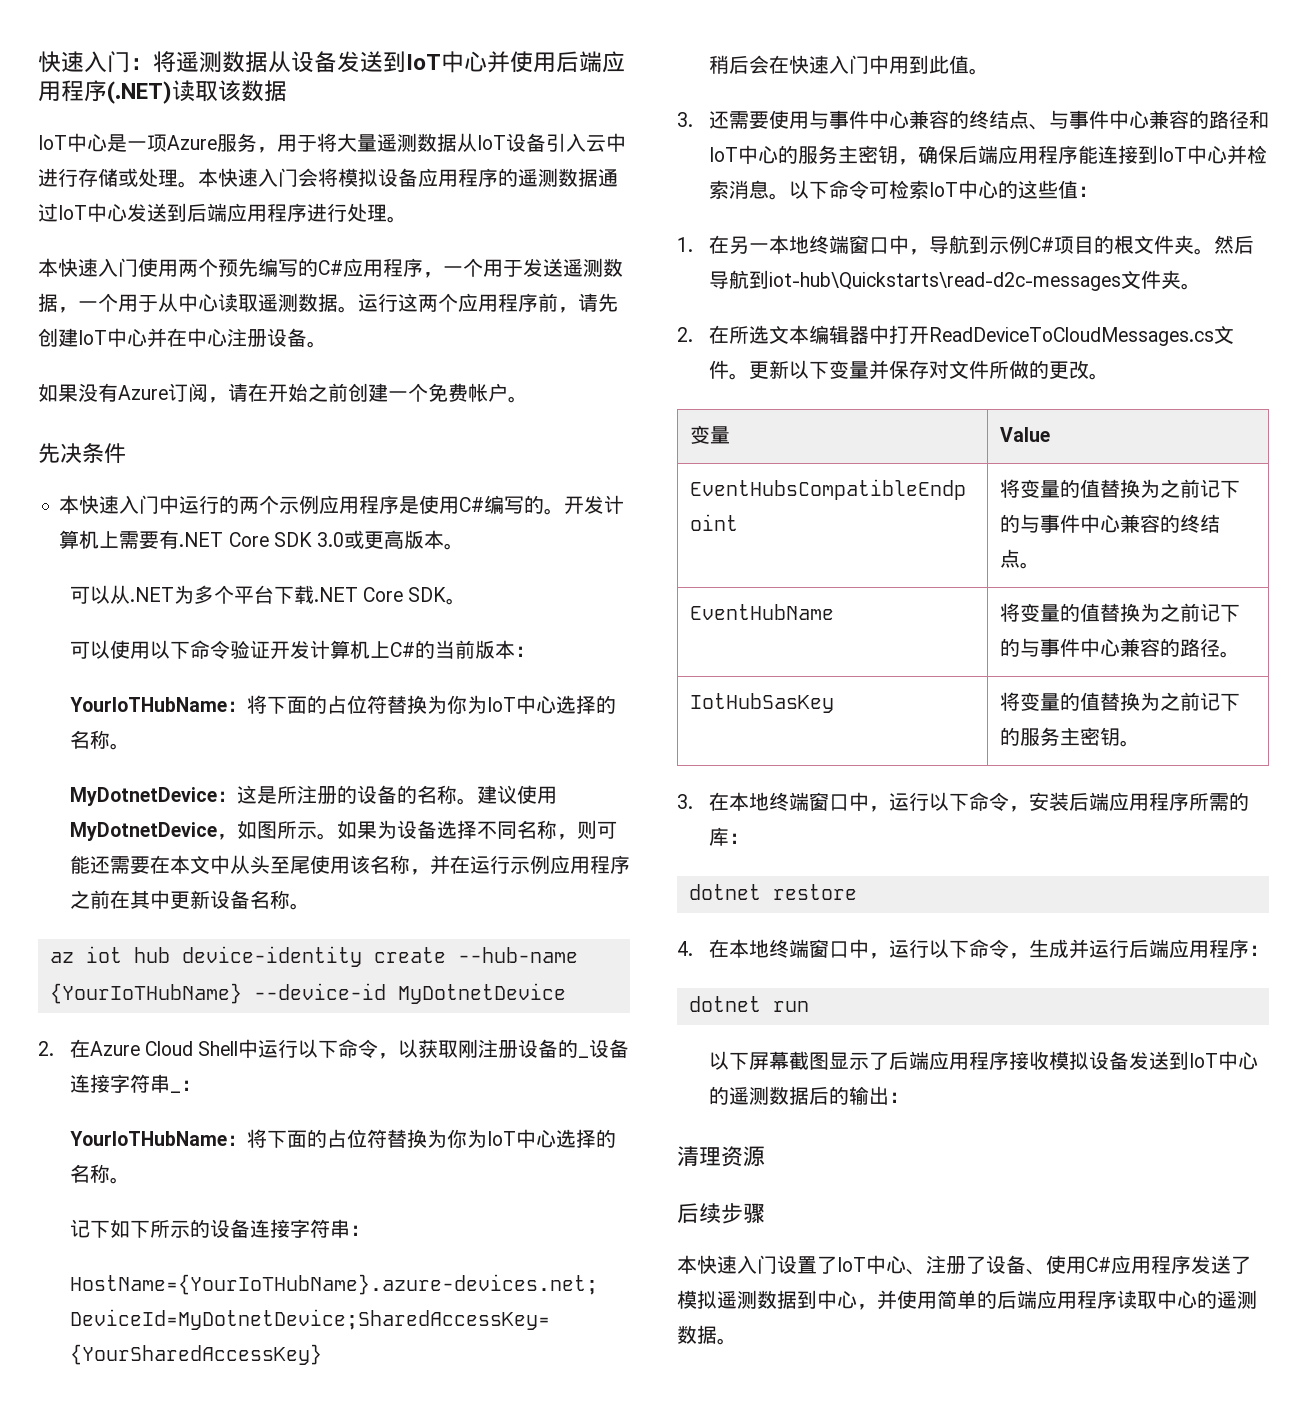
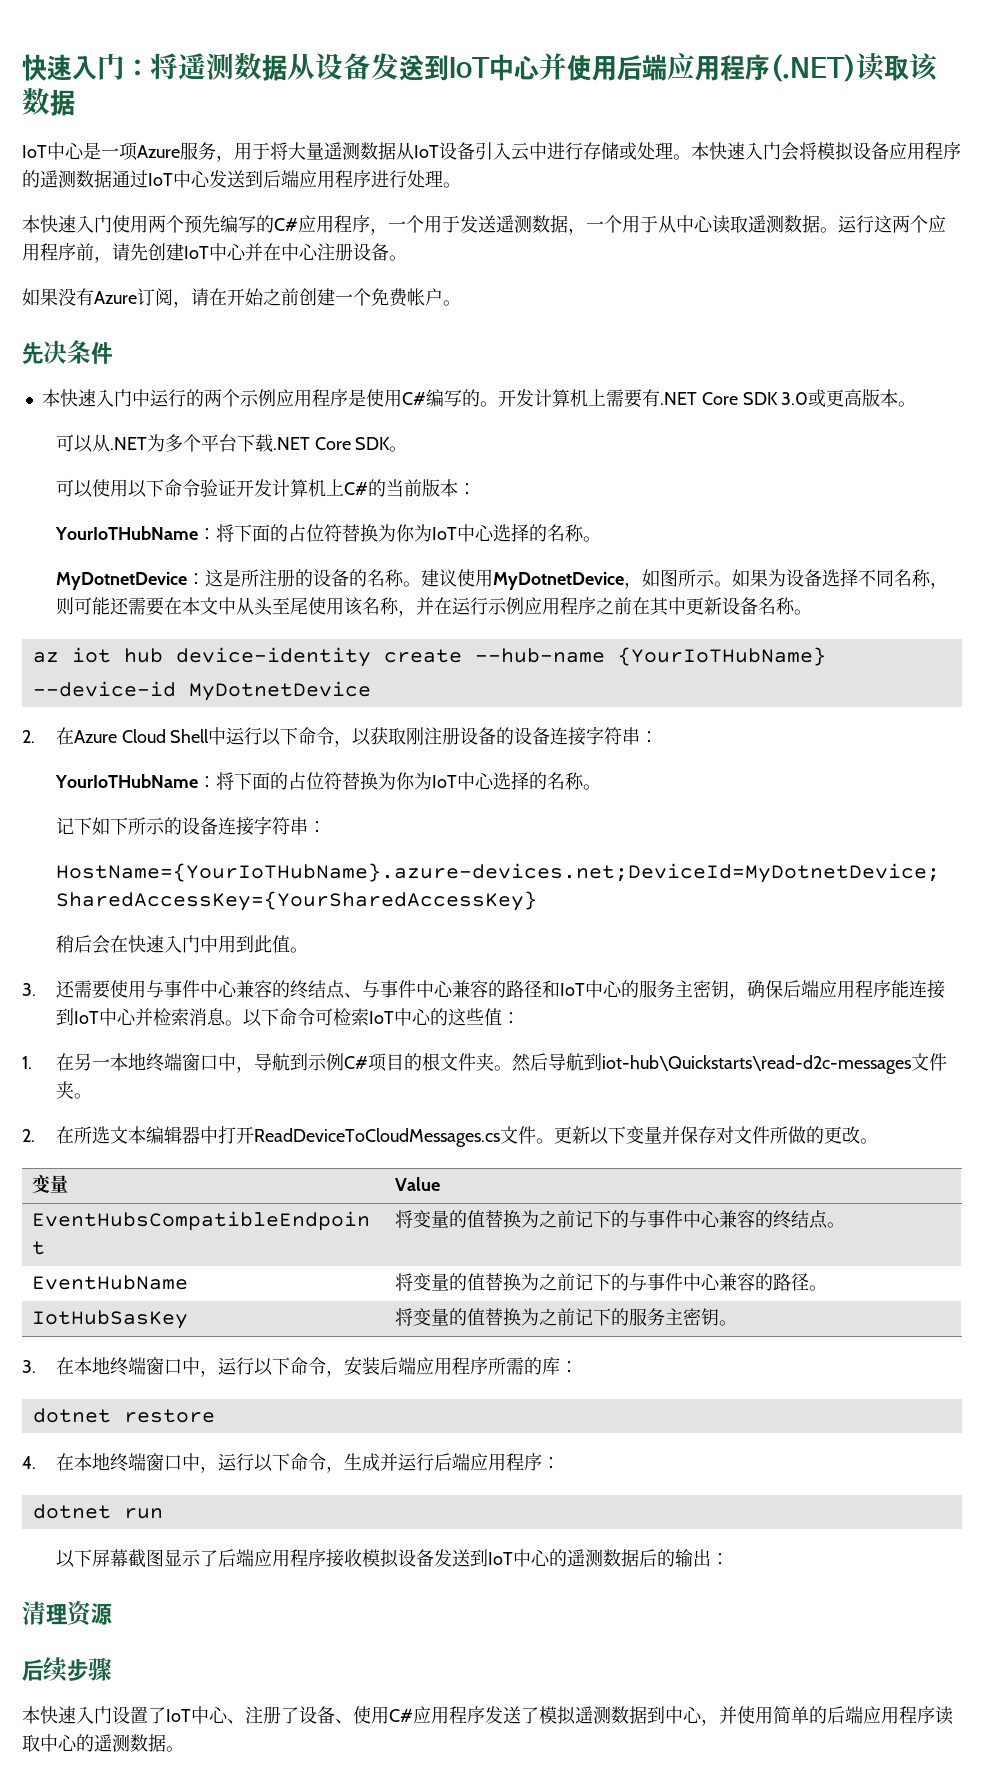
[578,1039,630,1058] [69,1074,181,1093] _设备连接字符串_ -> [514,726,641,746] 设备连接字符串

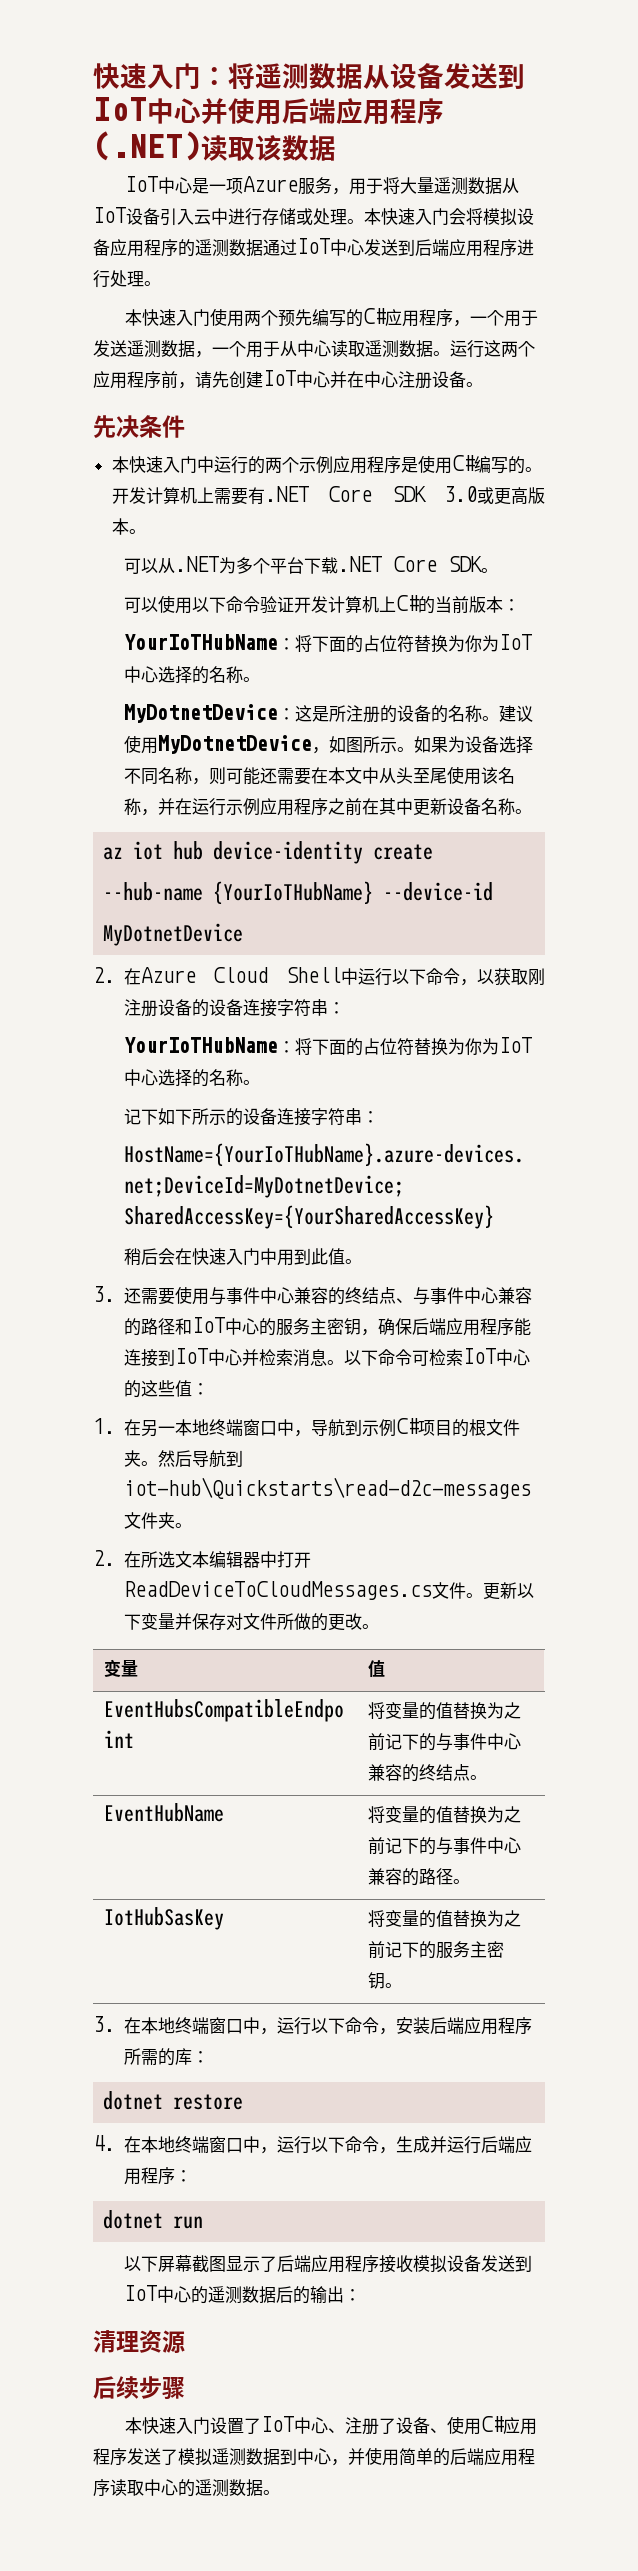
[22,288,461,308] // 如果没有Azure订阅，请在开始之前创建一个免费帐户。 -> (483, 384) none
[395,1177,441,1191] Value -> [368,1660,386,1678] 值

